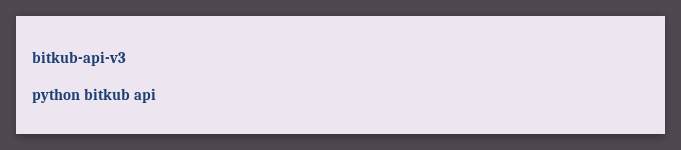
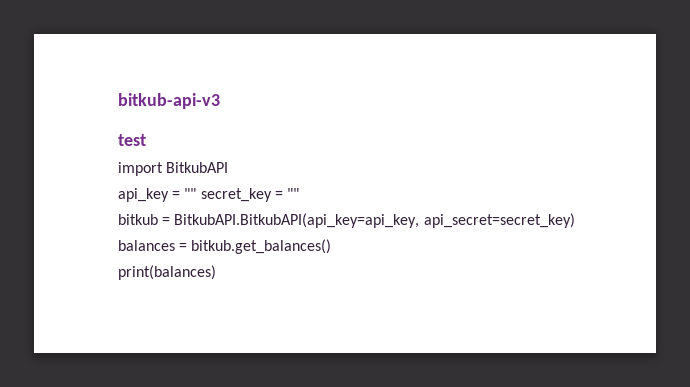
[32,88,157,103] python bitkub api -> [118,134,146,146] [118,162,229,176] [118,188,299,202] [118,213,575,228] [118,239,332,254] [118,265,216,280] test // import BitkubAPI // api_key = "" secret_key = "" // bitkub = BitkubAPI.BitkubAPI(api_key=api_key, api_secret=secret_key) // balances = bitkub.get_balances() // print(balances)

